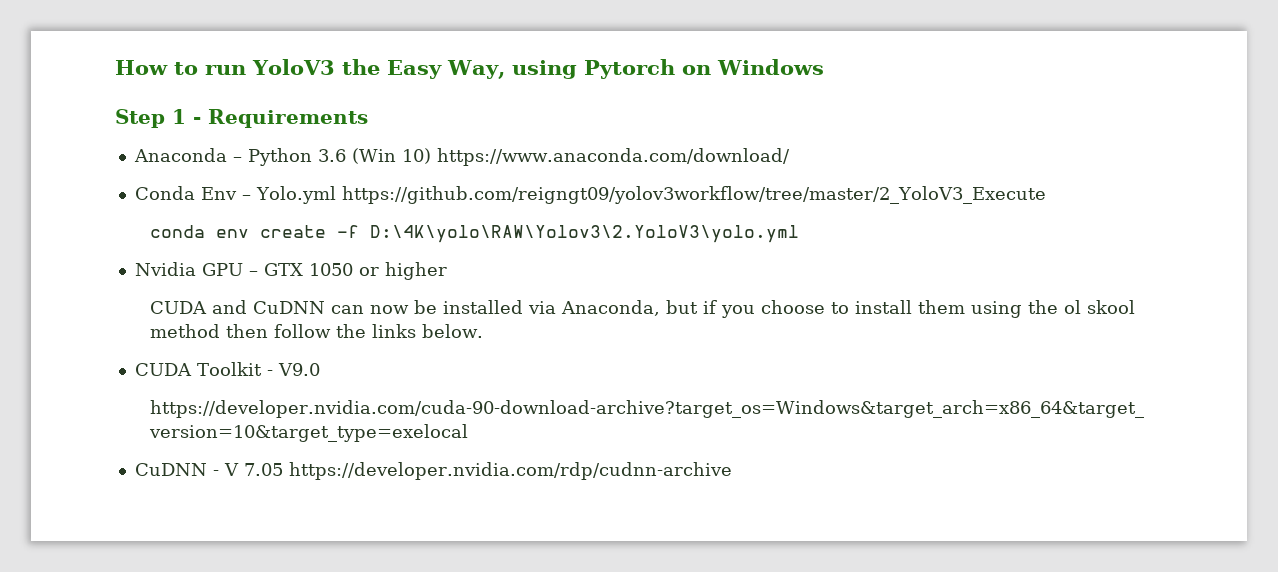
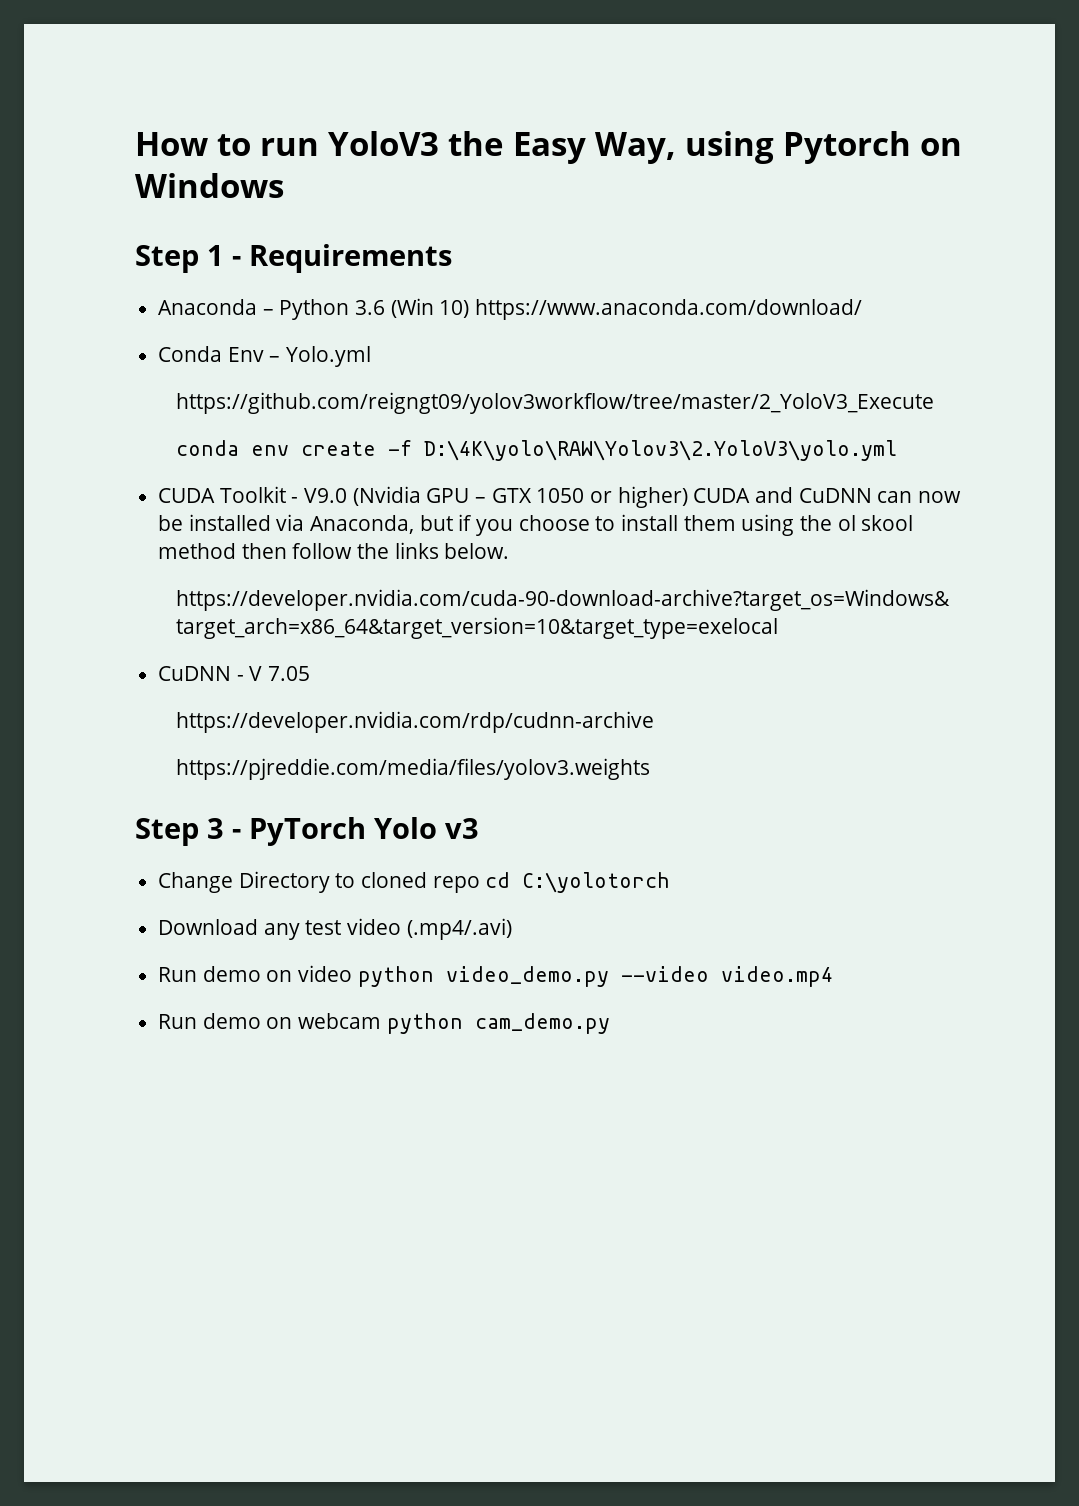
(336, 195) none -> (372, 356) //
[134,262,196,276] Nvidia -> [158,486,421,506] CUDA Toolkit - V9.0 (Nvidia
[384,262,447,280] higher // -> [617,486,688,508] higher)
[134,362,320,376] // CUDA Toolkit - V9.0 -> (510, 551) none
(283, 469) none -> (311, 673) //
(732, 471) none -> [176,758,651,780] [135,817,479,846] [158,871,671,893] [158,918,512,940] [158,965,833,987] [158,1013,610,1034] // https://pjreddie.com/media/files/yolov3.weights // Step 3 - PyTorch Yolo v3 // Change Directory to cloned repo cd C:\yolotorch // Download any test video (.mp4/.avi) // Run demo on video python video_demo.py --video video.mp4 // Run demo on webcam python cam_demo.py

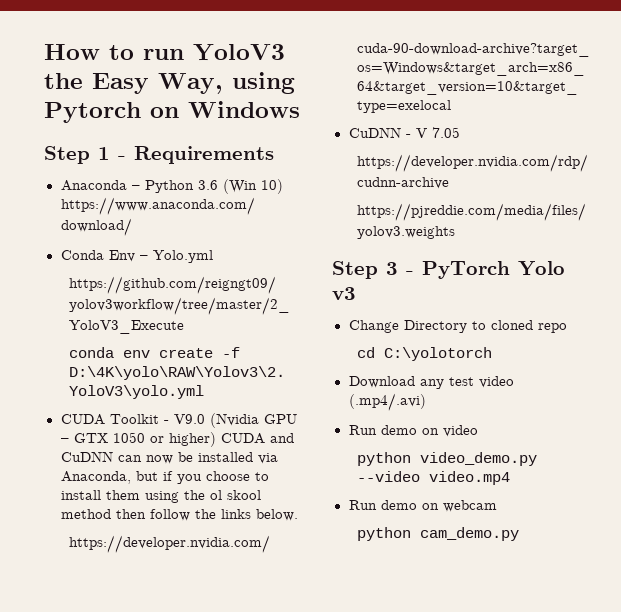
(480, 884) none -> (567, 328) //
(353, 973) none -> (478, 431) //
(382, 1021) none -> (497, 506) //

